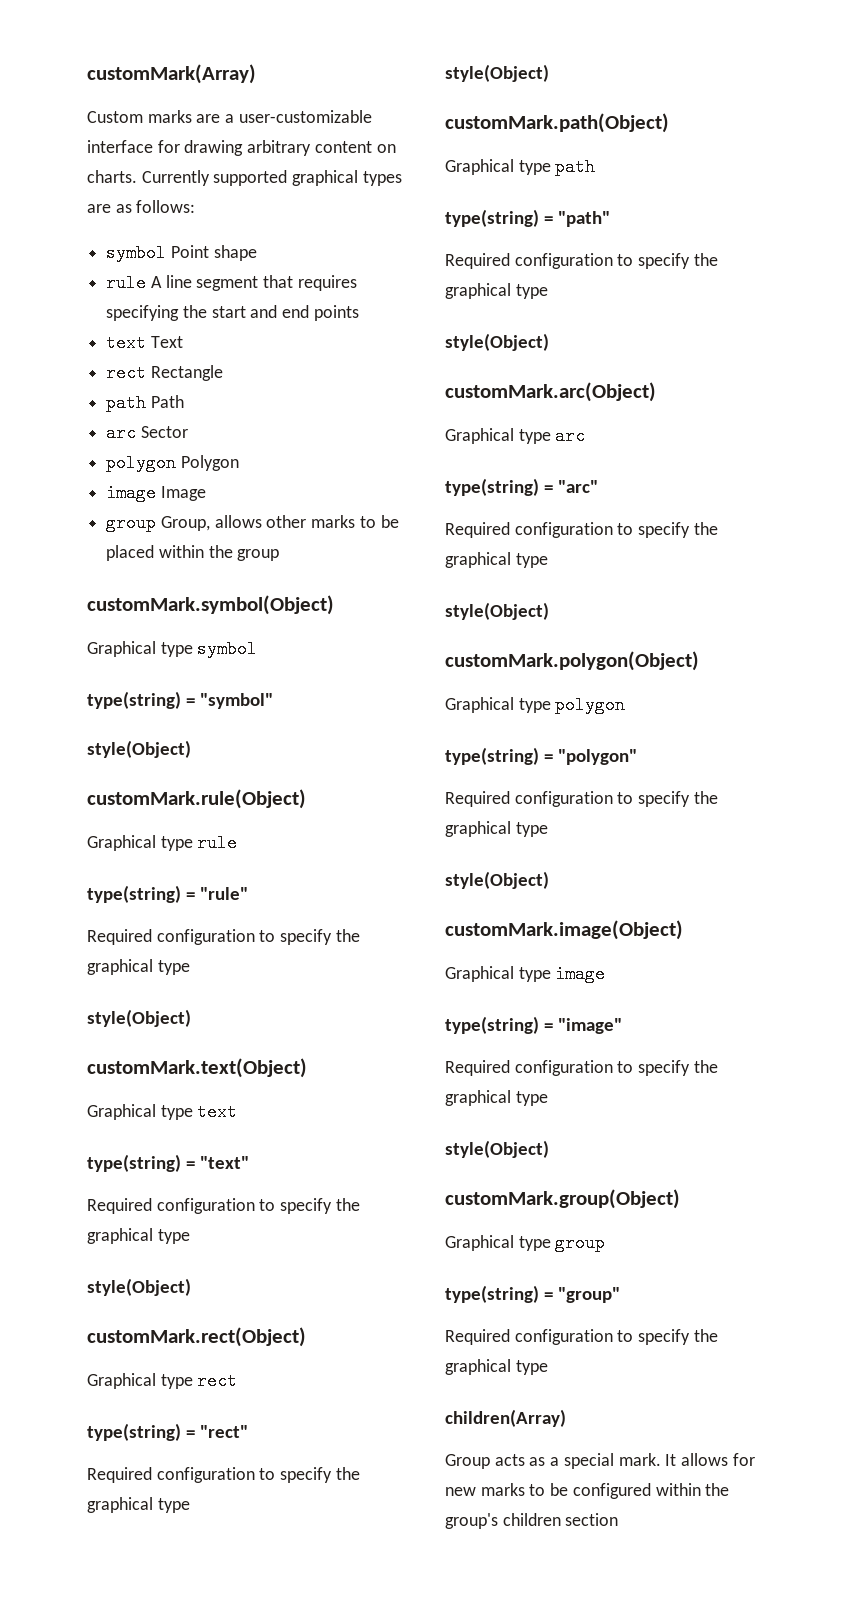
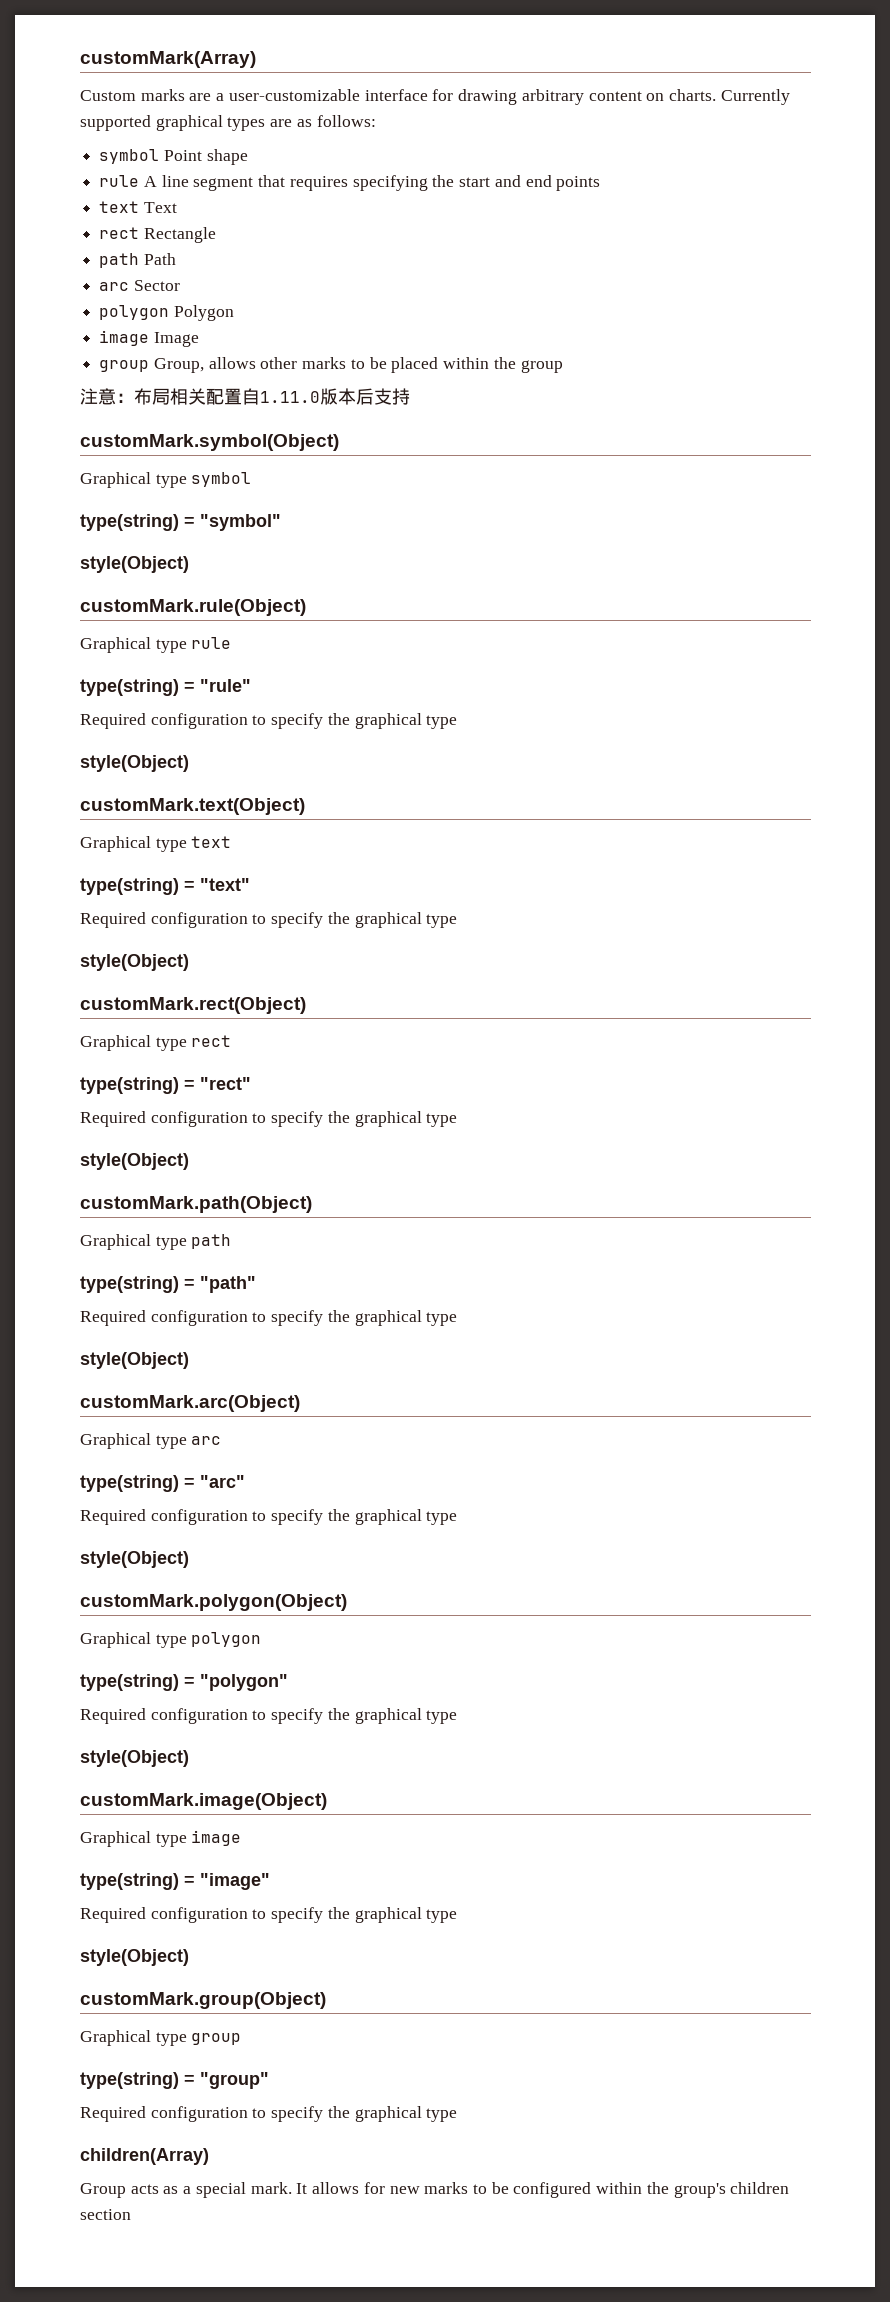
(280, 555) none -> [80,388,410,405] // 注意：布局相关配置自1.11.0版本后支持

